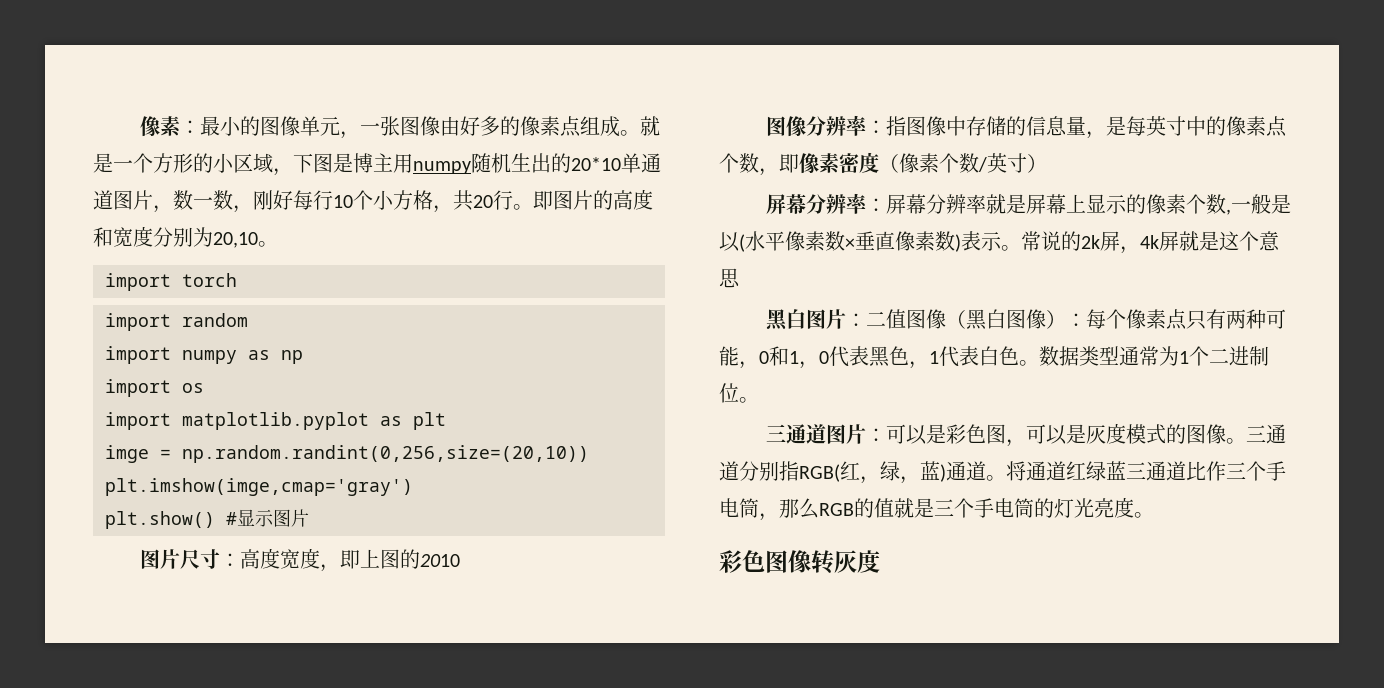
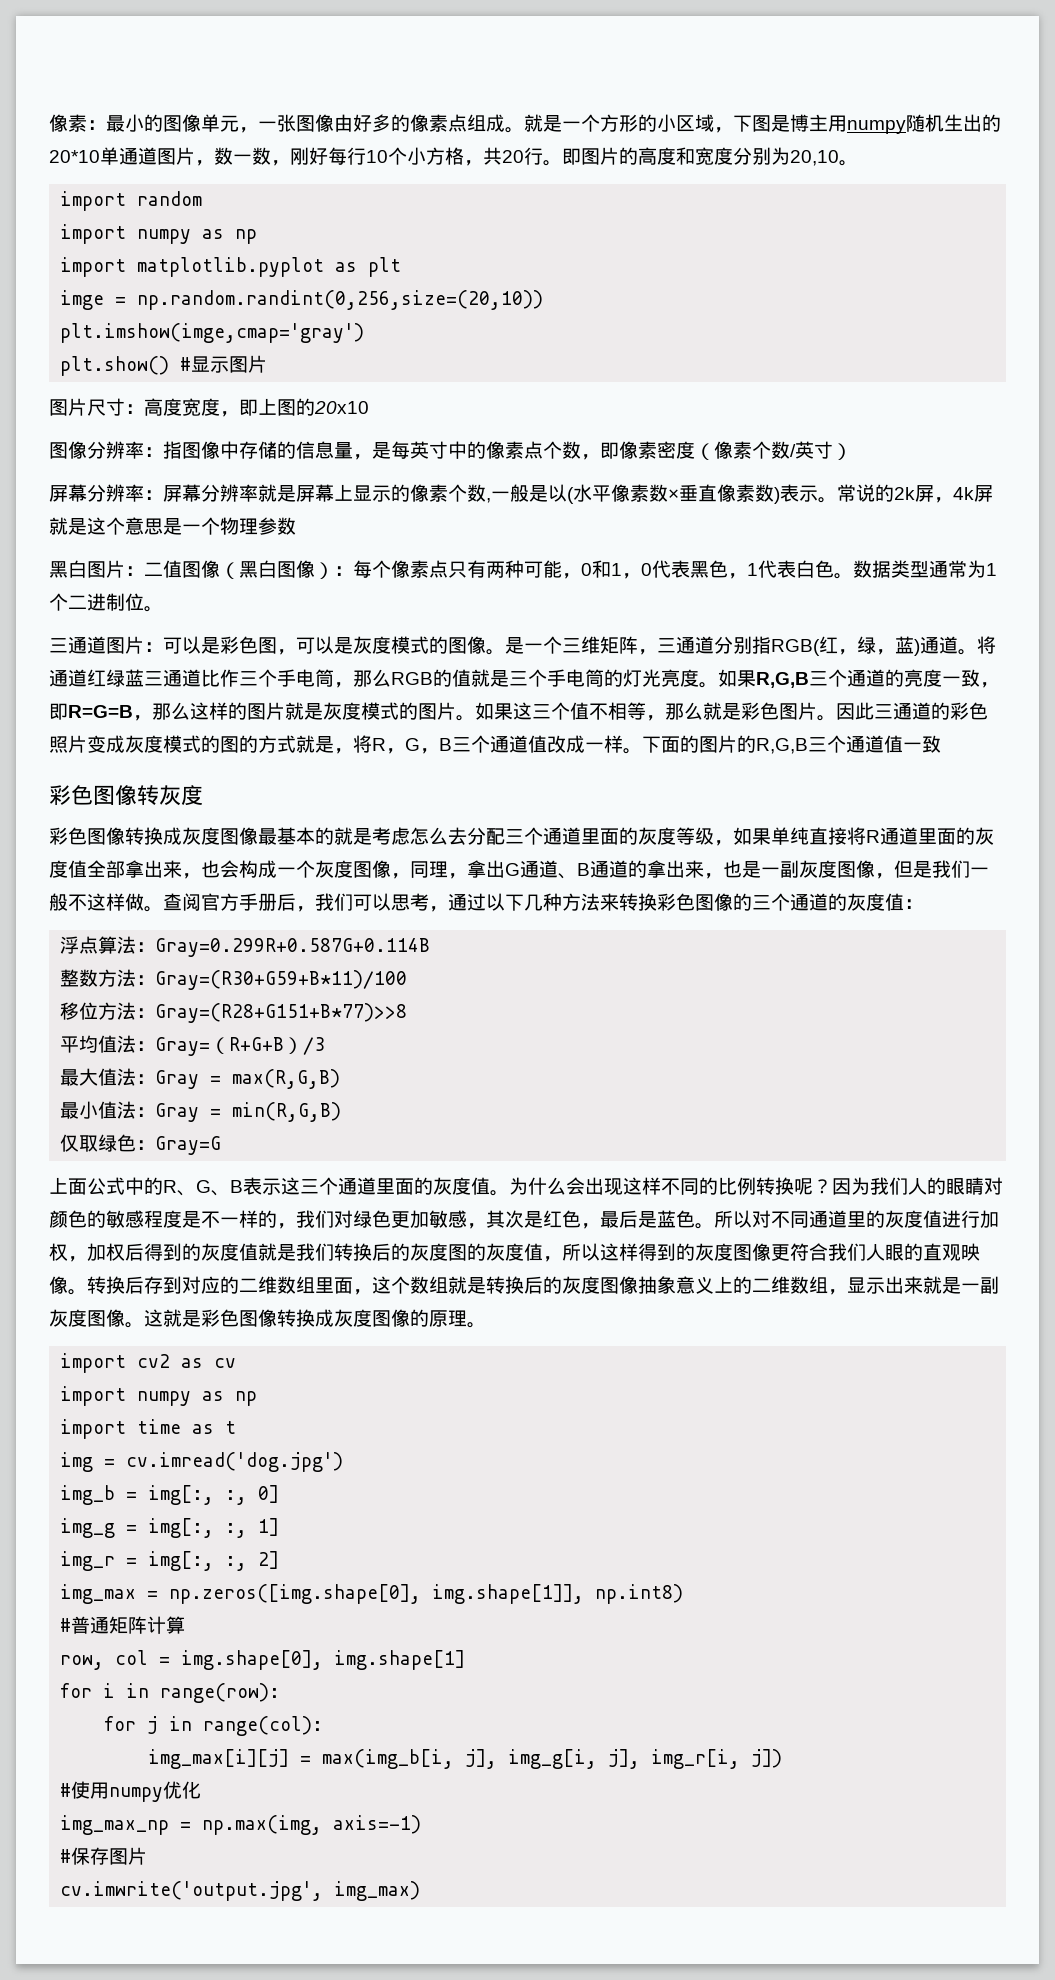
[105,273,237,291] // import torch -> (858, 163) none
[105,379,204,397] // import os -> (258, 236) none
[419,554,460,567] 2010 -> [314,401,369,414] 20x10
(740, 278) none -> [163,517,296,535] 是一个物理参数
(1246, 441) none -> [505,636,657,655] 是一个三维矩阵，
[719,550,880,574] // 彩色图像转灰度 -> [718,669,999,688] [49,702,988,721] [49,735,941,754] [49,785,203,806] [49,827,994,846] [49,860,989,879] [49,893,923,912] [60,936,431,957] [60,969,408,990] [60,1002,408,1023] [60,1035,326,1056] [60,1068,341,1089] [60,1101,342,1122] [60,1134,222,1155] [49,1177,1003,1196] [49,1210,999,1229] [49,1243,980,1262] [49,1276,999,1295] [49,1309,486,1328] [60,1353,237,1373] [60,1386,258,1406] [60,1419,237,1439] [60,1452,344,1472] [60,1485,280,1505] [60,1518,280,1538] [60,1551,280,1571] [60,1584,684,1604] [60,1616,186,1634] [60,1650,466,1670] [60,1683,281,1703] [104,1716,324,1736] [148,1749,783,1769] [60,1781,202,1802] [60,1815,422,1835] [60,1847,148,1865] [60,1881,421,1901] 如果R,G,B三个通道的亮度一致，即R=G=B，那么这样的图片就是灰度模式的图片。如果这三个值不相等，那么就是彩色图片。因此三通道的彩色照片变成灰度模式的图的方式就是，将R，G，B三个通道值改成一样。下面的图片的R,G,B三个通道值一致 // 彩色图像转灰度 // 彩色图像转换成灰度图像最基本的就是考虑怎么去分配三个通道里面的灰度等级，如果单纯直接将R通道里面的灰度值全部拿出来，也会构成一个灰度图像，同理，拿出G通道、B通道的拿出来，也是一副灰度图像，但是我们一般不这样做。查阅官方手册后，我们可以思考，通过以下几种方法来转换彩色图像的三个通道的灰度值： // 浮点算法：Gray=0.299R+0.587G+0.114B // 整数方法：Gray=(R30+G59+B*11)/100 // 移位方法：Gray=(R28+G151+B*77)>>8 // 平均值法：Gray=（R+G+B）/3 // 最大值法：Gray = max(R,G,B) // 最小值法：Gray = min(R,G,B) // 仅取绿色：Gray=G // 上面公式中的R、G、B表示这三个通道里面的灰度值。为什么会出现这样不同的比例转换呢？因为我们人的眼睛对颜色的敏感程度是不一样的，我们对绿色更加敏感，其次是红色，最后是蓝色。所以对不同通道里的灰度值进行加权，加权后得到的灰度值就是我们转换后的灰度图的灰度值，所以这样得到的灰度图像更符合我们人眼的直观映像。转换后存到对应的二维数组里面，这个数组就是转换后的灰度图像抽象意义上的二维数组，显示出来就是一副灰度图像。这就是彩色图像转换成灰度图像的原理。 // import cv2 as cv // import numpy as np // import time as t // img = cv.imread('dog.jpg') // img_b = img[:, :, 0] // img_g = img[:, :, 1] // img_r = img[:, :, 2] // img_max = np.zeros([img.shape[0], img.shape[1]], np.int8) // #普通矩阵计算 // row, col = img.shape[0], img.shape[1] // for i in range(row): // for j in range(col): // img_max[i][j] = max(img_b[i, j], img_g[i, j], img_r[i, j]) // #使用numpy优化 // img_max_np = np.max(img, axis=-1) // #保存图片 // cv.imwrite('output.jpg', img_max)

